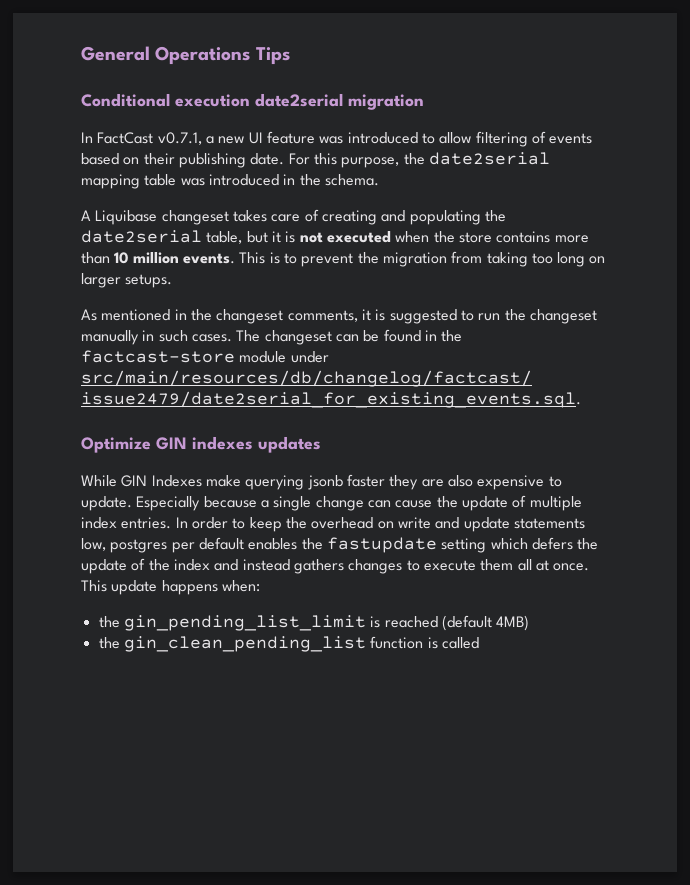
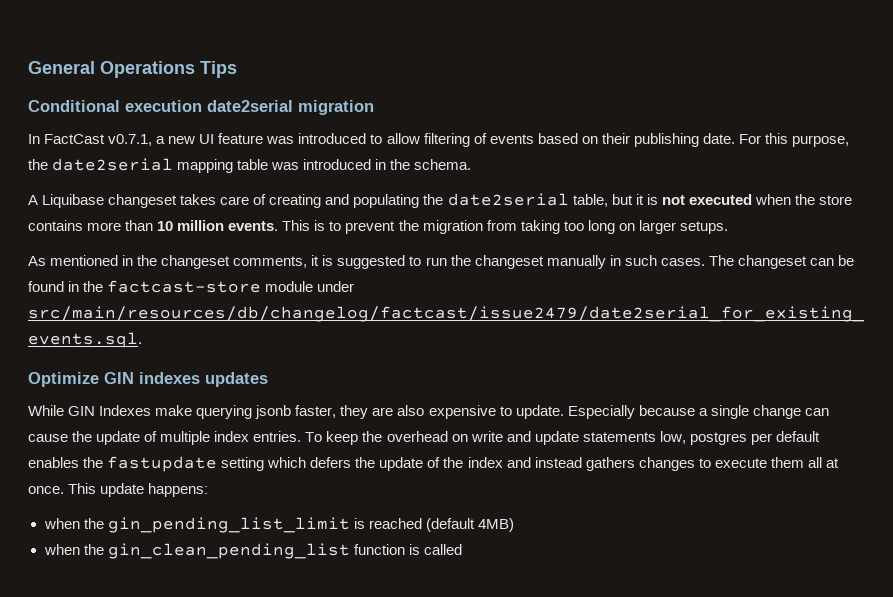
[346,474,385,487] faster -> [295,405,337,418] faster,
[175,517,246,529] In order to -> [305,432,323,442] To
[161,580,260,595] happens when: // -> [148,483,209,497] [43,518,80,529] happens: // when
(530, 623) none -> [43,544,80,555] when

